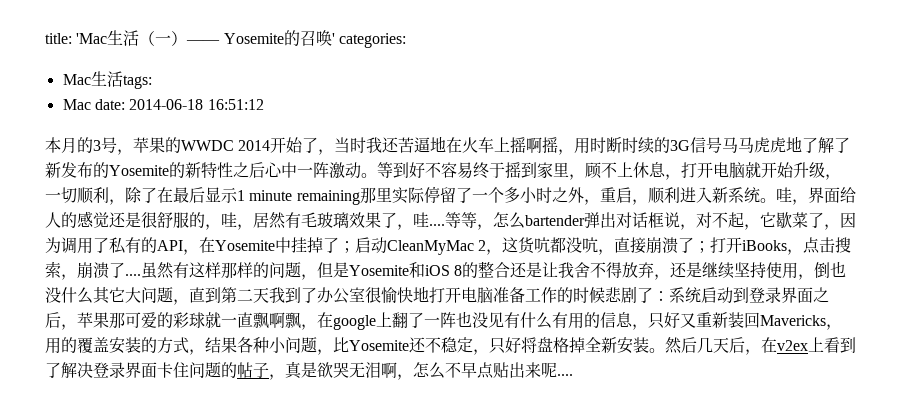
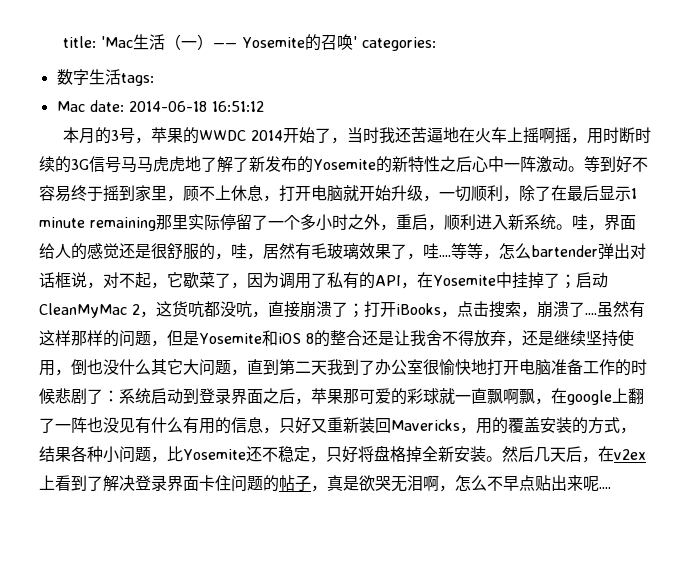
[62,74,91,85] Mac -> [56,69,89,85] 数字

